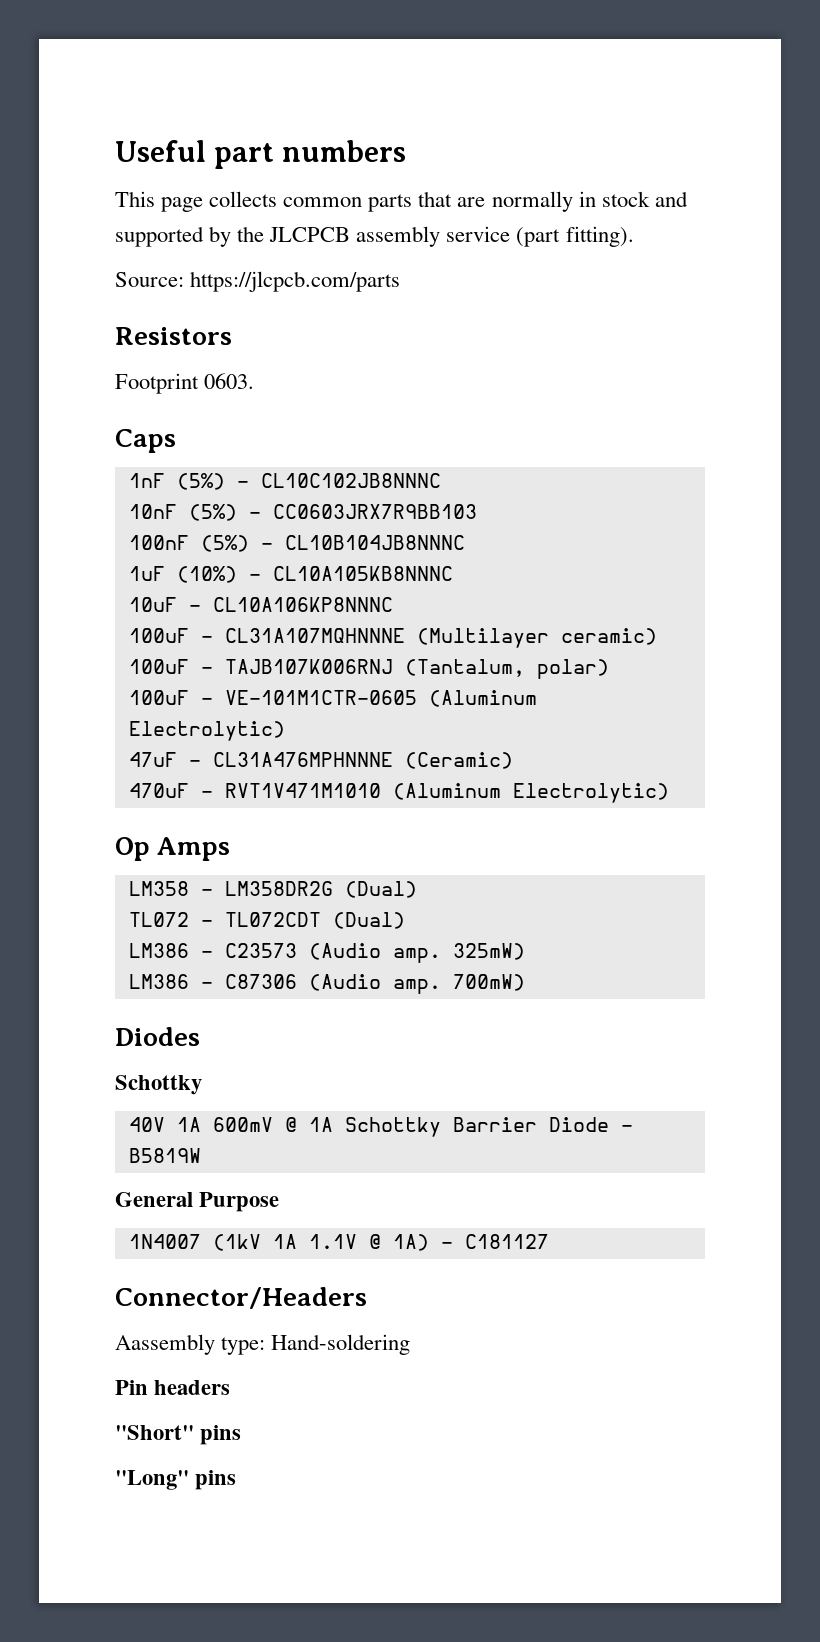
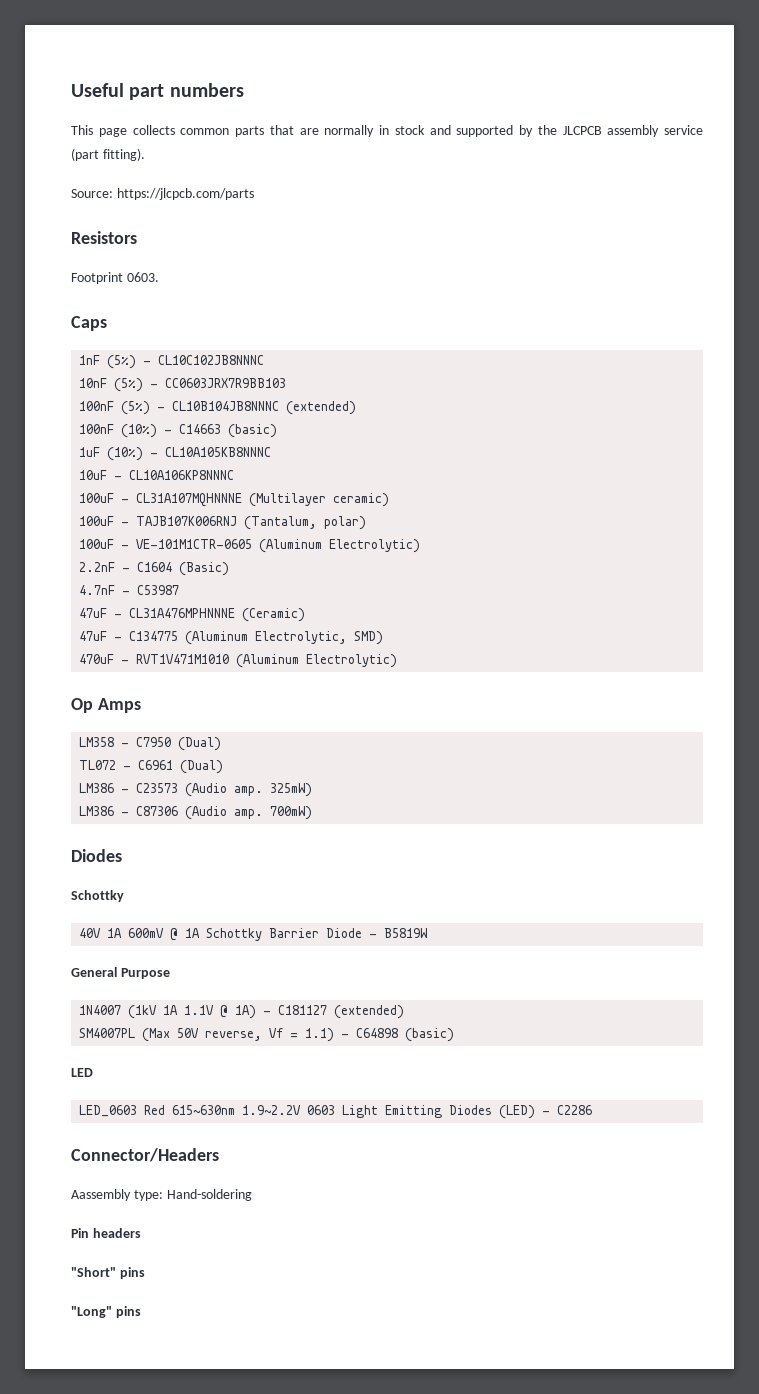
(465, 542) none -> [286,401,357,415] [79,424,278,438] (extended) // 100nF (10%) - C14663 (basic)
[128,752,513,769] 47uF - CL31A476MPHNNNE (Ceramic) -> [79,562,230,576] [79,585,180,595] [79,608,306,622] [79,631,384,645] 2.2nF - C1604 (Basic) // 4.7nF - C53987 // 47uF - CL31A476MPHNNNE (Ceramic) // 47uF - C134775 (Aluminum Electrolytic, SMD)
[224,881,333,896] LM358DR2G -> [136,737,172,747] C7950
[224,912,321,927] TL072CDT -> [138,760,174,770] C6961
(549, 1241) none -> [334,1005,405,1019] [79,1028,455,1042] [71,1068,93,1077] [79,1105,593,1119] (extended) // SM4007PL (Max 50V reverse, Vf = 1.1) - C64898 (basic) // LED // LED_0603 Red 615~630nm 1.9~2.2V 0603 Light Emitting Diodes (LED) - C2286

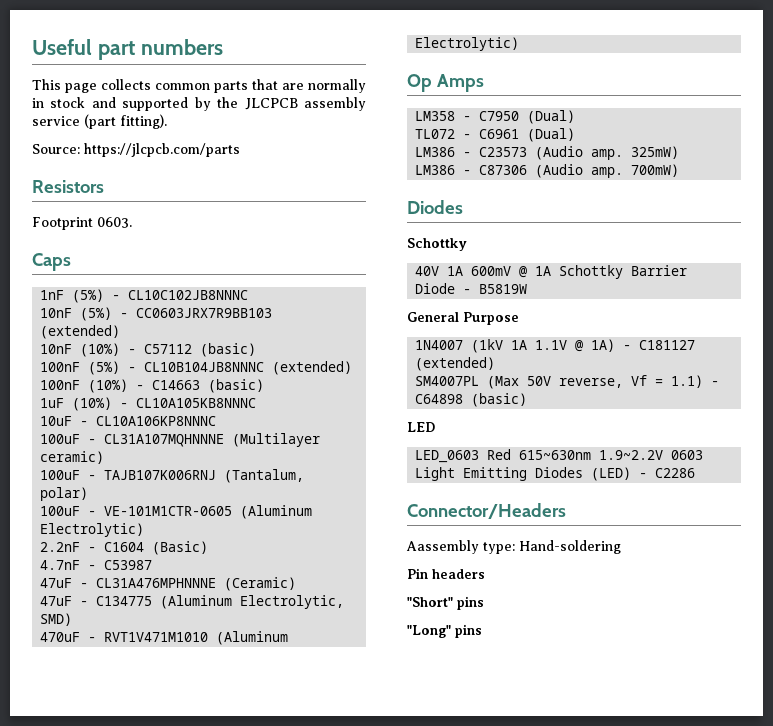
(287, 383) none -> [40,325,121,339] [40,343,257,357] (extended) // 10nF (10%) - C57112 (basic)

